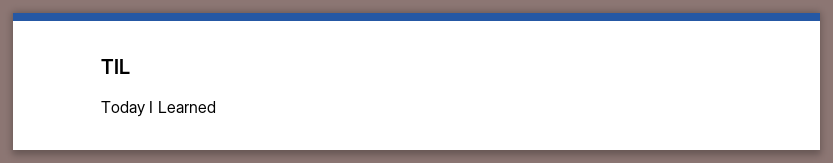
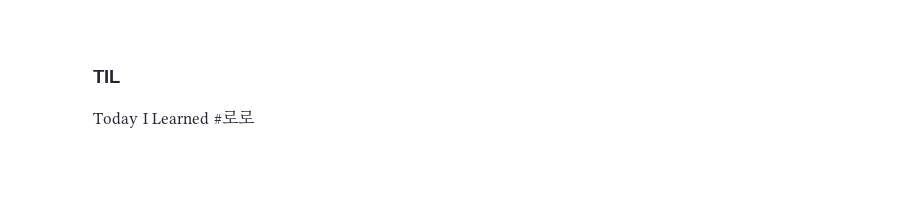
(216, 107) none -> [213,110,255,124] #로로

